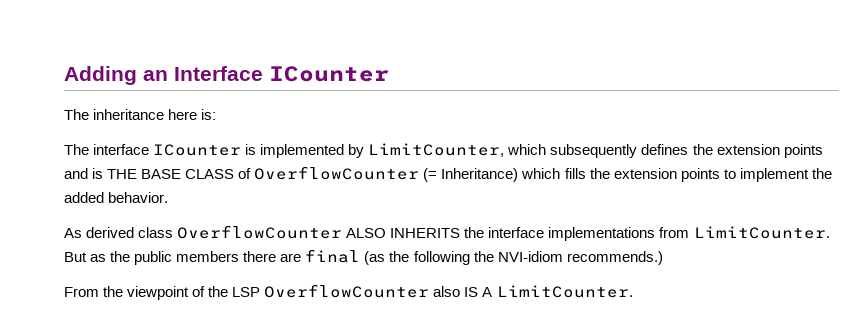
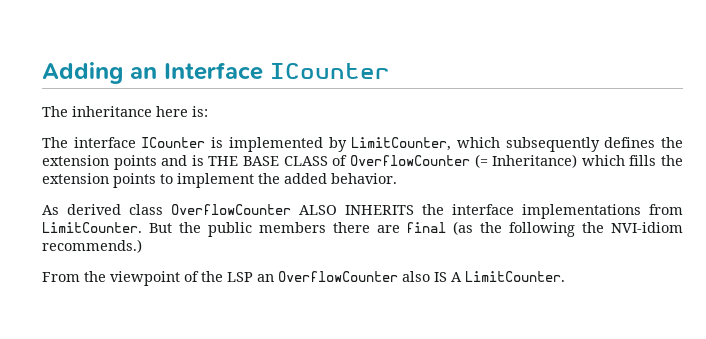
[90,254,107,262] as -> (172, 228) none
(261, 292) none -> [257,274,274,282] an

